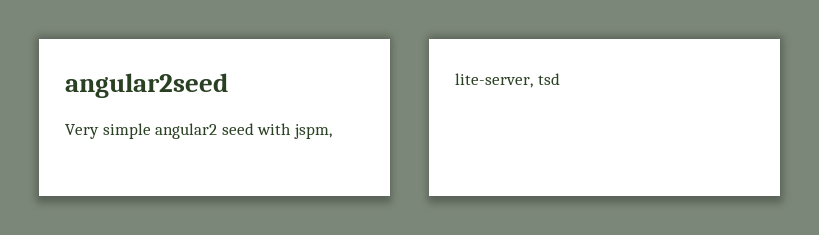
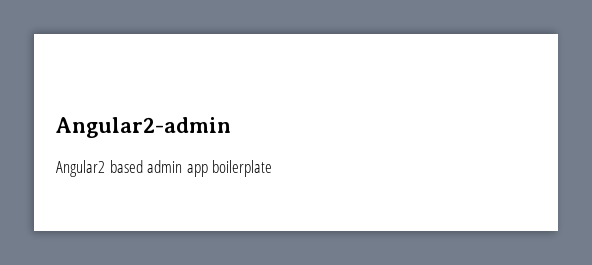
[65,73,228,98] [65,123,332,139] [455,73,560,88] angular2seed // Very simple angular2 seed with jspm, lite-server, tsd -> [56,117,231,138] [56,160,273,177] Angular2-admin // Angular2 based admin app boilerplate

